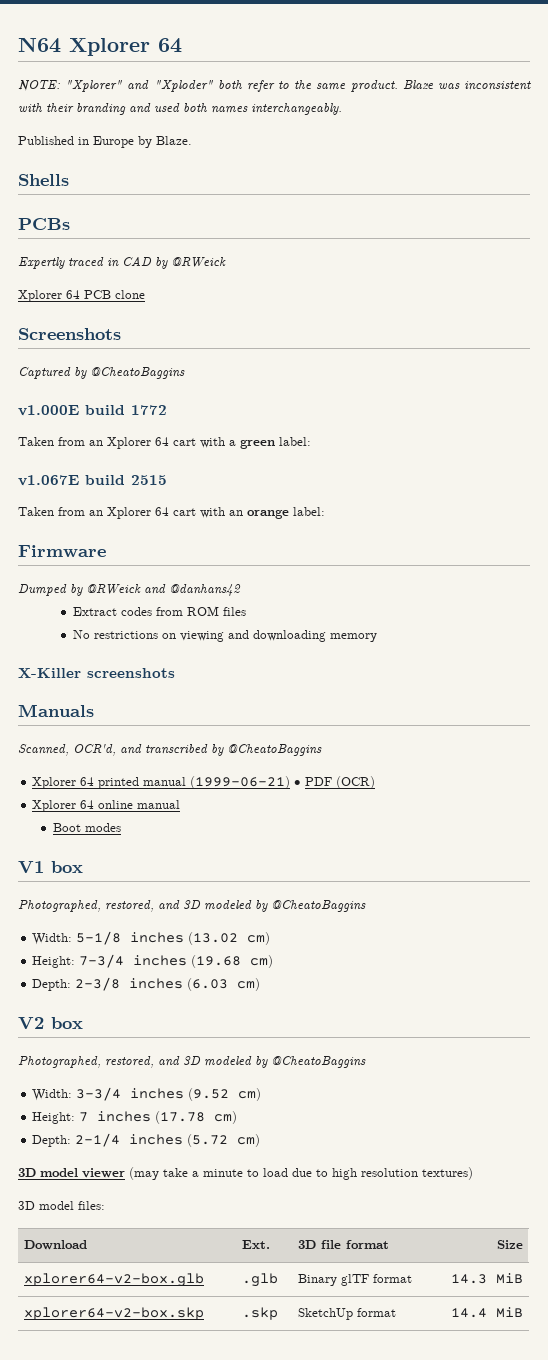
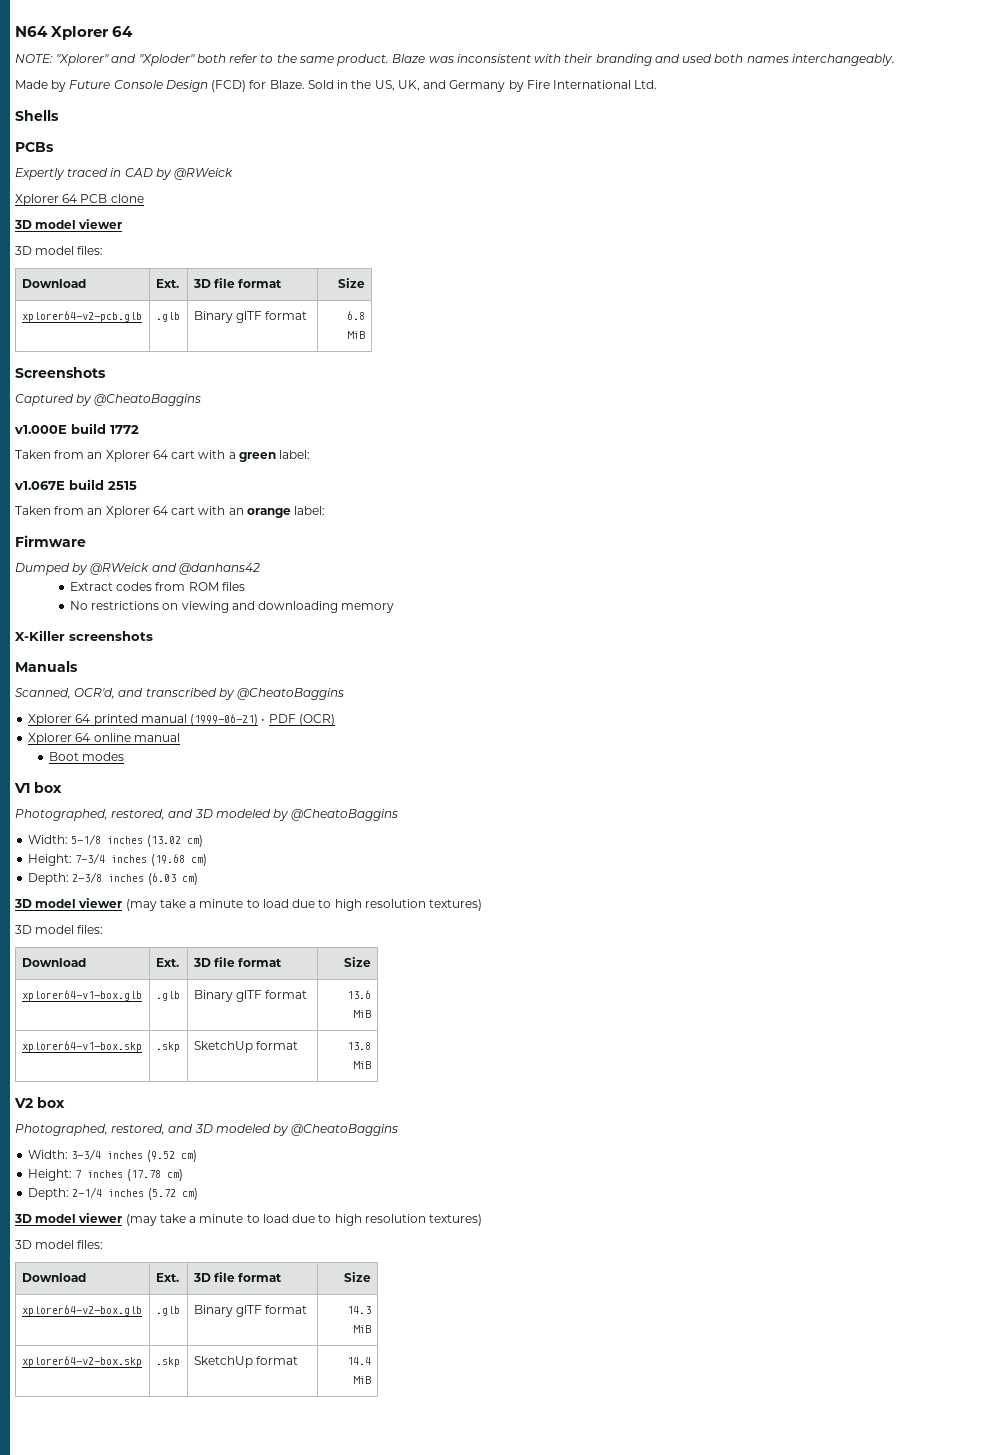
[18,136,192,148] Published in Europe by Blaze. -> [15,80,658,92] Made by Future Console Design (FCD) for Blaze. Sold in the US, UK, and Germany by Fire International Ltd.
(145, 294) none -> [14,219,123,229] [15,246,104,255] [21,279,86,288] [155,279,179,288] [192,278,283,288] [338,278,366,288] [21,311,142,322] [155,312,180,322] [193,311,308,323] [347,311,366,320] [347,331,366,339] // 3D model viewer // 3D model files: // Download | Ext. | 3D file format | Size // xplorer64-v2-pcb.glb | .glb | Binary glTF format | 6.8 MiB
(261, 984) none -> [14,898,483,911] [15,925,104,934] [21,958,86,967] [155,958,179,967] [192,957,283,967] [344,957,372,967] [21,990,142,1001] [155,991,180,1001] [193,990,308,1002] [347,990,372,999] [353,1010,372,1018] [21,1041,142,1052] [155,1042,180,1052] [193,1041,298,1053] [347,1042,372,1050] [353,1061,372,1069] // 3D model viewer (may take a minute to load due to high resolution textures) // 3D model files: // Download | Ext. | 3D file format | Size // xplorer64-v1-box.glb | .glb | Binary glTF format | 13.6 MiB // xplorer64-v1-box.skp | .skp | SketchUp format | 13.8 MiB

